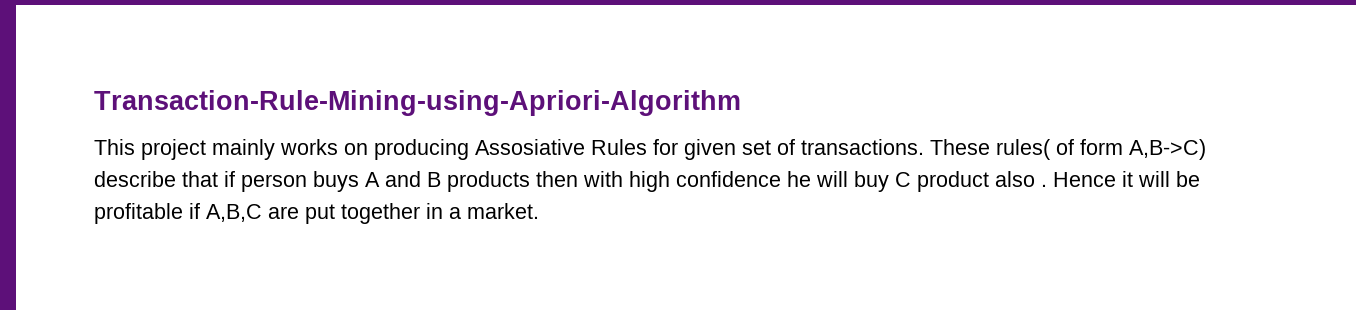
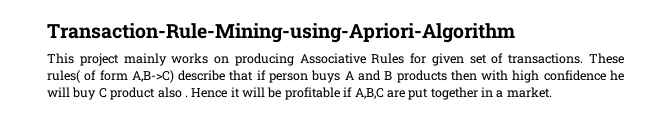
[475,139,585,155] Assosiative -> [299,53,366,64] Associative

